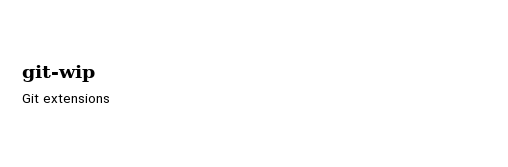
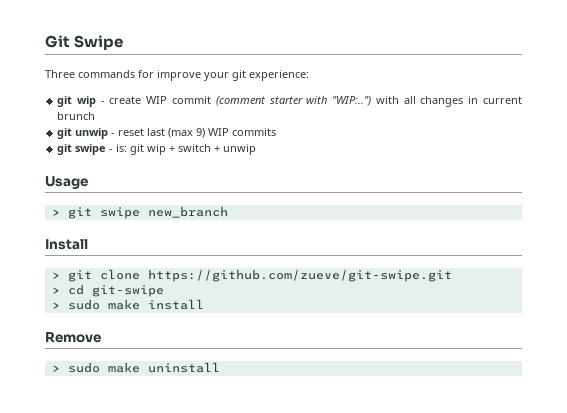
[22,65,95,82] [22,94,110,103] git-wip // Git extensions -> [45,35,124,50] [45,70,309,81] [57,96,522,107] [57,112,96,120] [57,128,277,139] [57,144,257,155] [45,176,88,189] [51,206,228,219] [45,239,88,250] [51,269,452,282] [51,284,164,297] [51,299,204,310] [45,332,101,343] [51,362,220,373] Git Swipe // Three commands for improve your git experience: // git wip - create WIP commit (comment starter with "WIP:..") with all changes in current brunch // git unwip - reset last (max 9) WIP commits // git swipe - is: git wip + switch + unwip // Usage // > git swipe new_branch // Install // > git clone https://github.com/zueve/git-swipe.git // > cd git-swipe // > sudo make install // Remove // > sudo make uninstall

